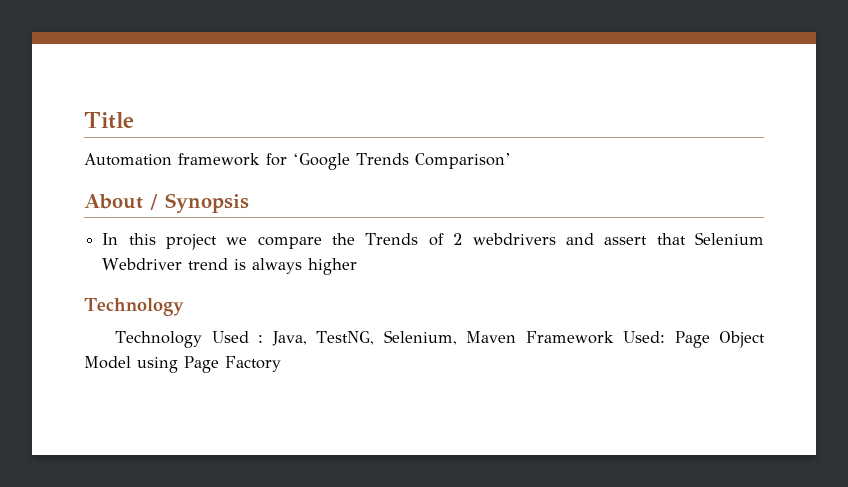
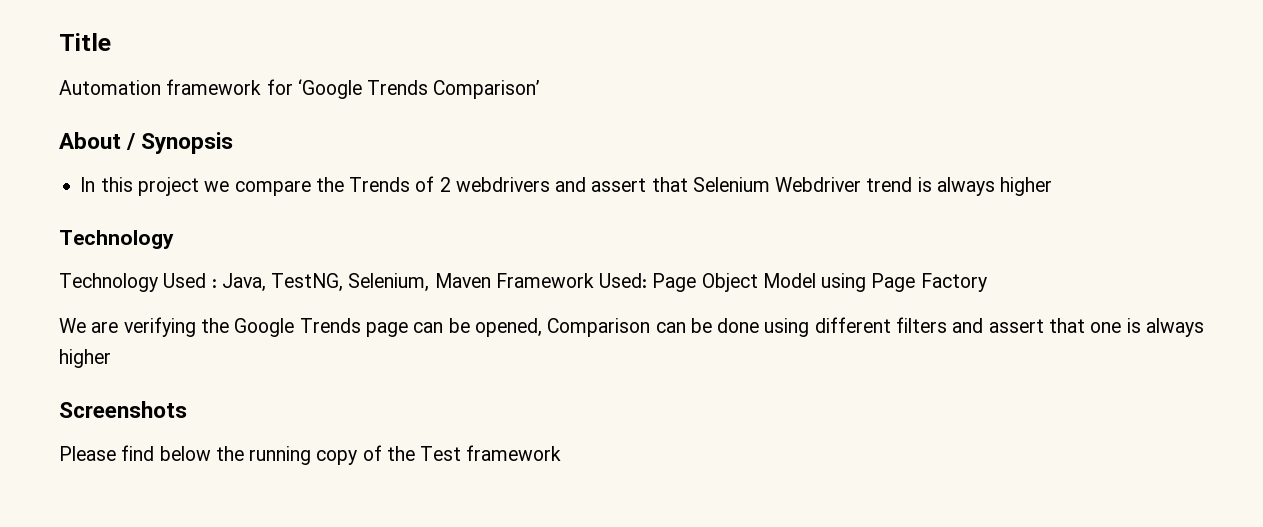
(281, 364) none -> [59,317,1205,337] [59,349,111,368] [59,401,187,418] [59,445,562,465] // We are verifying the Google Trends page can be opened, Comparison can be done using different filters and assert that one is always higher // Screenshots // Please find below the running copy of the Test framework

